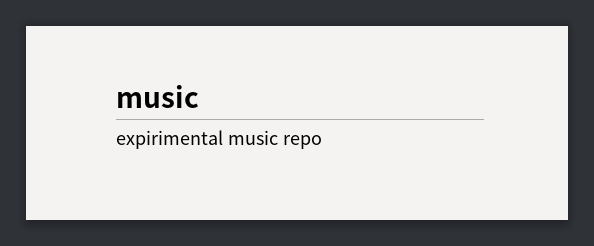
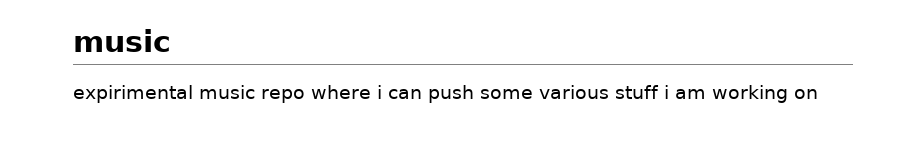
(322, 142) none -> [311,85,818,103] where i can push some various stuff i am working on

